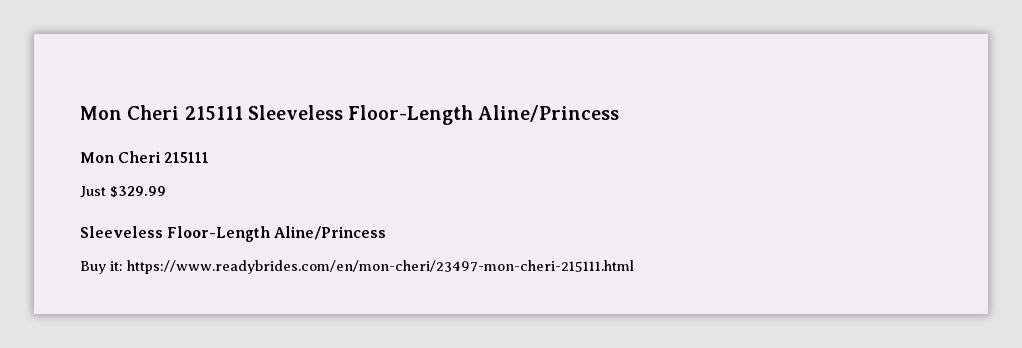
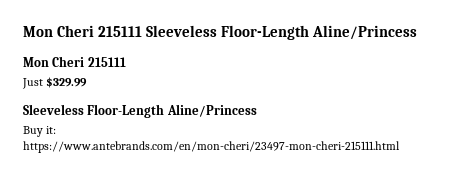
[127,260,634,274] https://www.readybrides.com/en/mon-cheri/23497-mon-cheri-215111.html -> [23,141,400,153] https://www.antebrands.com/en/mon-cheri/23497-mon-cheri-215111.html

